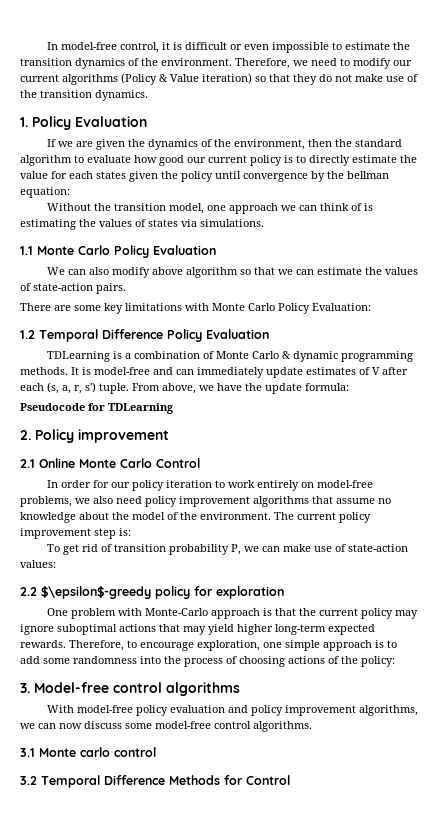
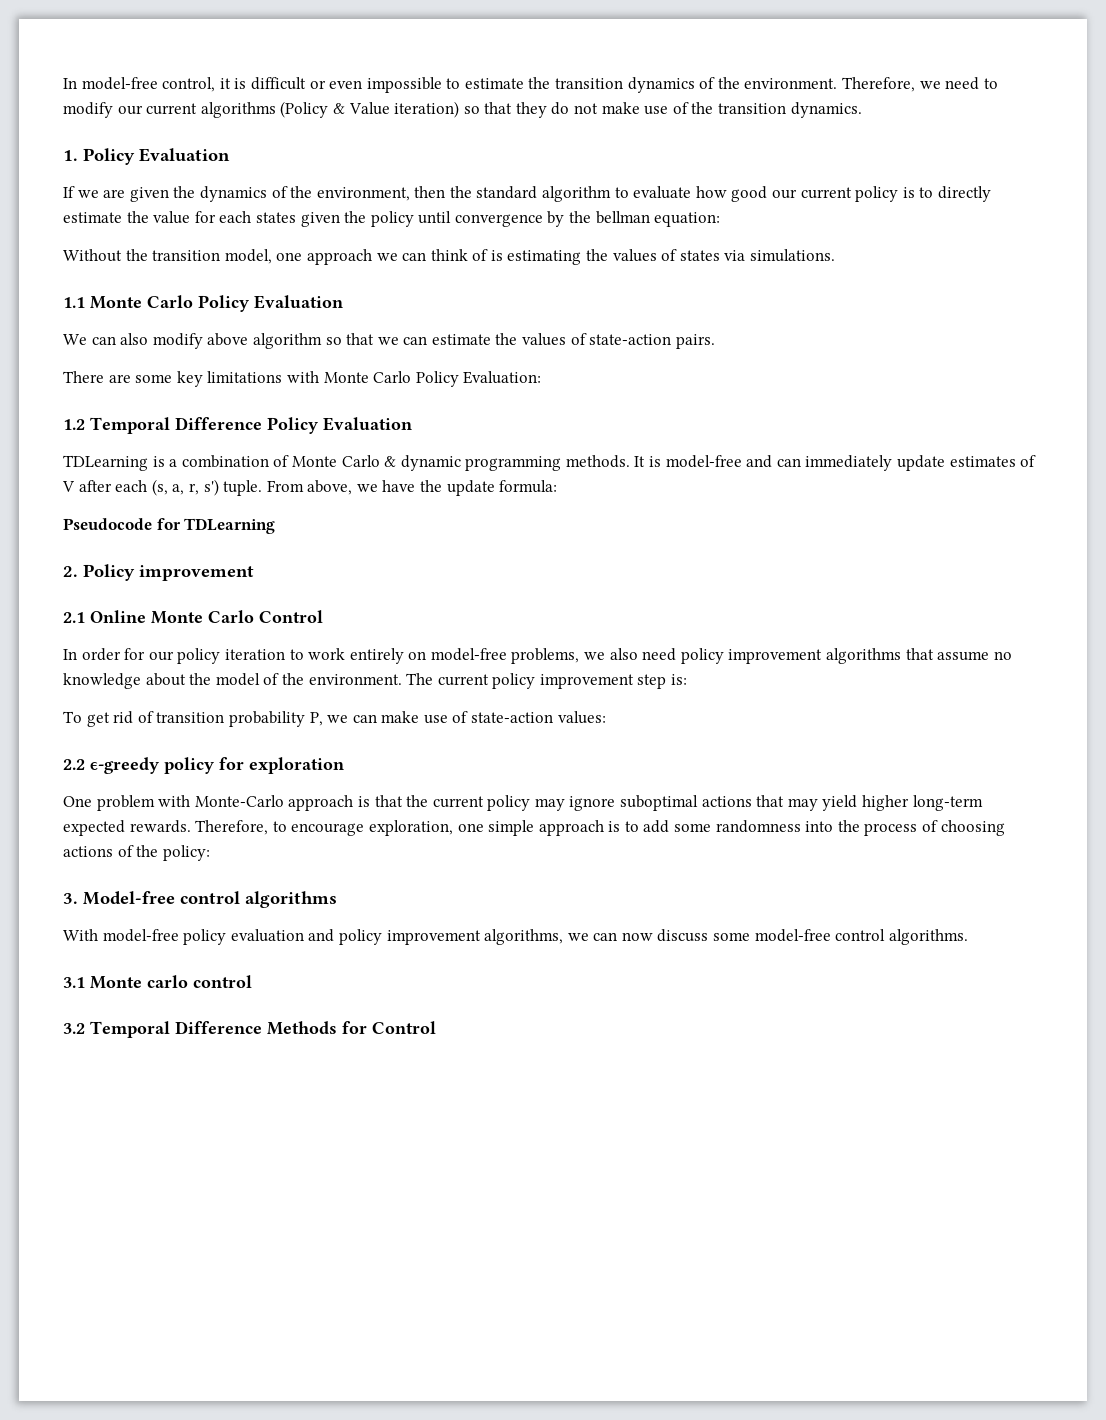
[41,586,151,599] $\epsilon$-greedy -> [90,757,159,774] ϵ-greedy

